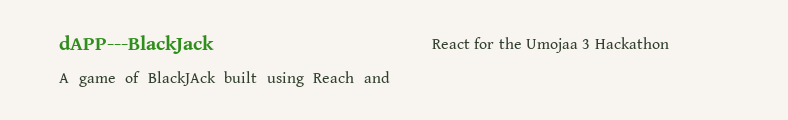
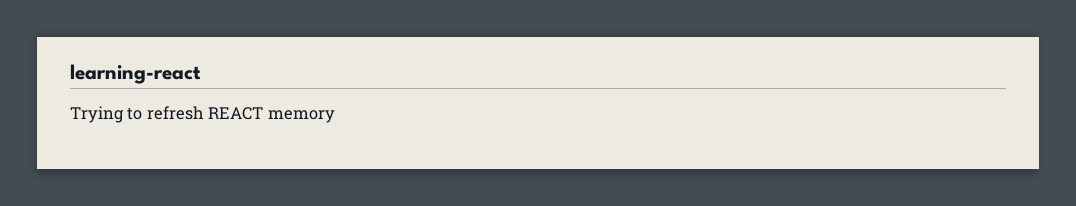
[59,35,214,54] [59,71,390,87] [432,37,669,53] dAPP---BlackJack // A game of BlackJAck built using Reach and React for the Umojaa 3 Hackathon -> [70,64,201,84] [70,106,335,123] learning-react // Trying to refresh REACT memory

